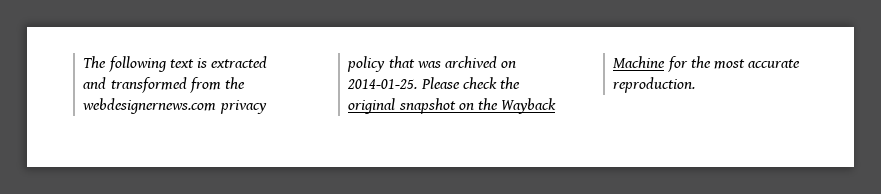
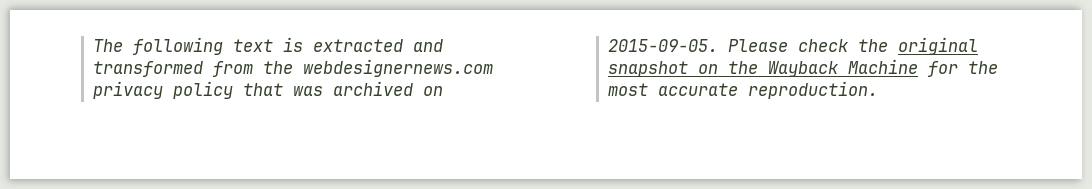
[347,79,418,89] 2014-01-25. -> [607,39,718,52] 2015-09-05.

